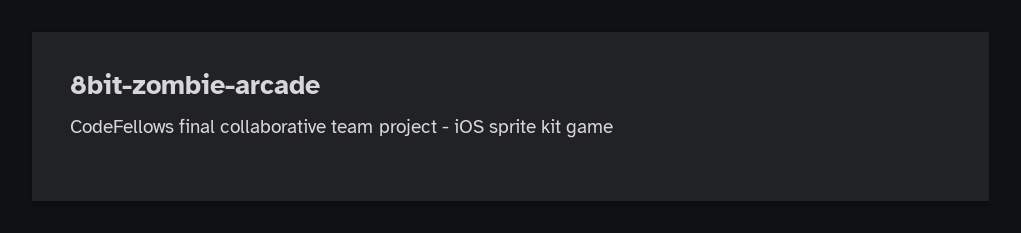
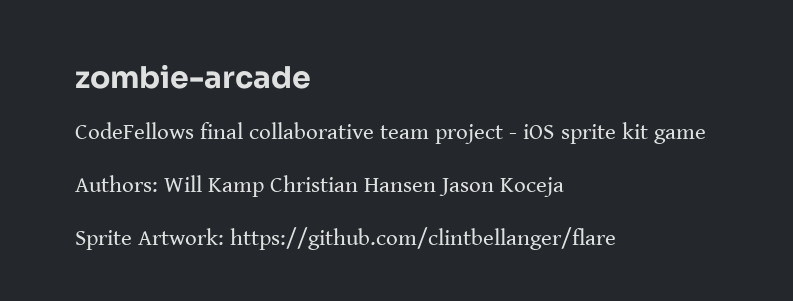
[70,73,320,94] 8bit-zombie-arcade -> [75,64,311,89] zombie-arcade
(614, 130) none -> [75,175,565,197] [75,227,617,250] // Authors: Will Kamp Christian Hansen Jason Koceja // Sprite Artwork: https://github.com/clintbellanger/flare

